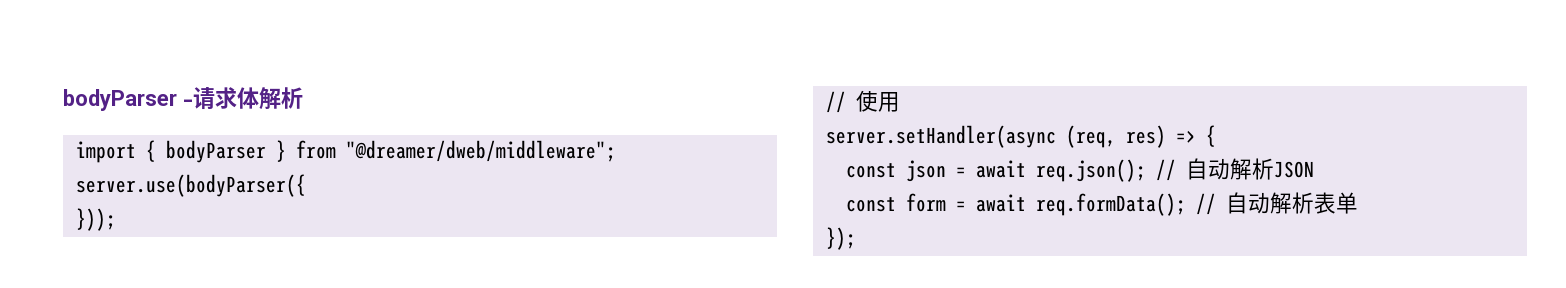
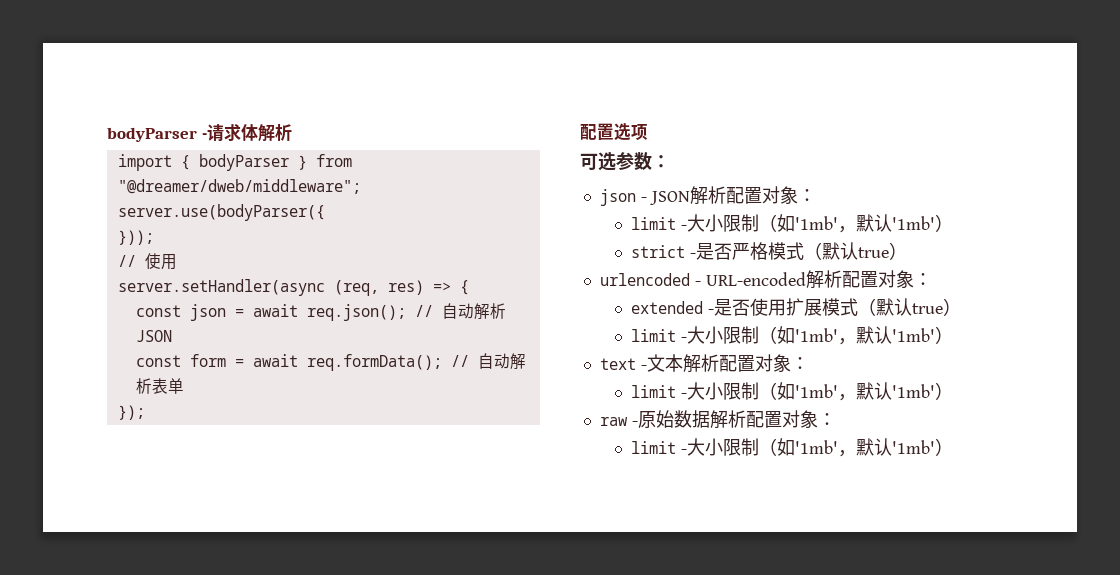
(856, 238) none -> [580,123,648,141] [580,152,670,171] [599,186,816,206] [630,214,953,233] [630,242,907,260] [599,270,932,289] [630,298,961,316] [630,326,953,345] [599,354,809,373] [630,382,953,401] [599,410,836,429] [630,438,953,457] // 配置选项 // 可选参数： // json - JSON解析配置对象： // limit -大小限制（如'1mb'，默认'1mb'） // strict -是否严格模式（默认true） // urlencoded - URL-encoded解析配置对象： // extended -是否使用扩展模式（默认true） // limit -大小限制（如'1mb'，默认'1mb'） // text -文本解析配置对象： // limit -大小限制（如'1mb'，默认'1mb'） // raw -原始数据解析配置对象： // limit -大小限制（如'1mb'，默认'1mb'）

